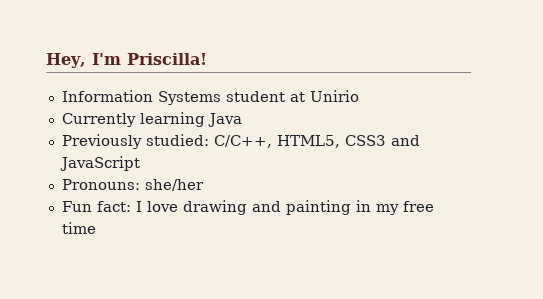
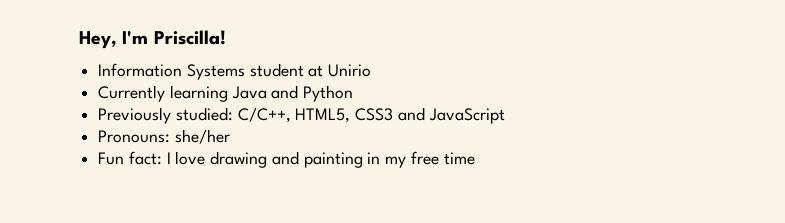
(242, 120) none -> [271,85,354,102] and Python

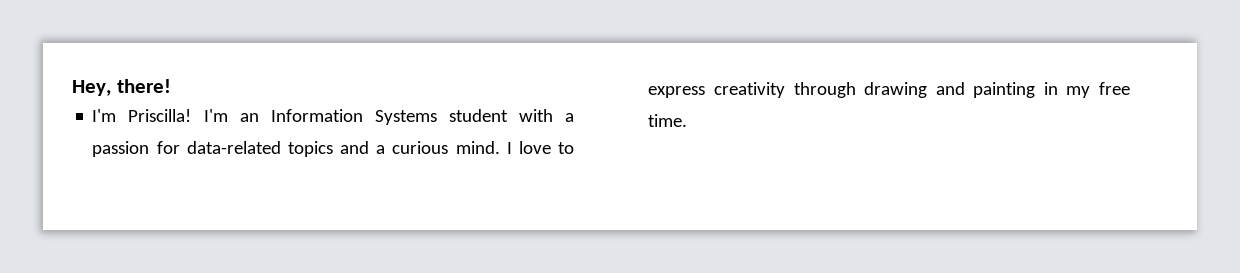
(117, 40) none -> [116,79,171,93] there! //
(226, 37) // -> [203,109,259,122] I'm an
[308,64,372,77] [98,85,354,102] [98,107,505,124] [98,129,230,144] [98,151,206,165] at Unirio // Currently learning Java and Python // Previously studied: C/C++, HTML5, CSS3 and JavaScript // Pronouns: she/her // Fun fact: I love -> [518,109,574,122] [92,141,575,157] [648,82,856,98] with a passion for data-related topics and a curious mind. I love to express creativity through
[443,152,475,165] time -> [648,114,688,127] time.

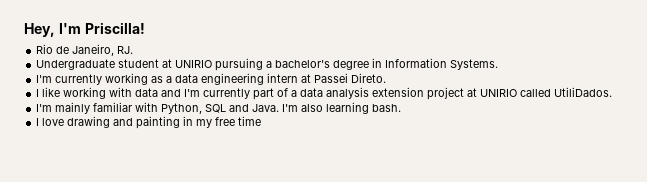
[116,79,171,93] [92,109,574,125] [92,141,575,157] [648,82,856,98] there! // I'm Priscilla! I'm an Information Systems student with a passion for data-related topics and a curious mind. I love to express creativity through -> [58,22,145,34] [36,44,134,56] [36,58,499,71] [36,73,387,85] [36,87,613,100] [36,102,402,114] [36,118,65,126] I'm Priscilla! // Rio de Janeiro, RJ. // Undergraduate student at UNIRIO pursuing a bachelor's degree in Information Systems. // I'm currently working as a data engineering intern at Passei Direto. // I like working with data and I'm currently part of a data analysis extension project at UNIRIO called UtiliDados. // I'm mainly familiar with Python, SQL and Java. I'm also learning bash. // I love
[648,114,688,127] time. -> [238,116,262,126] time

